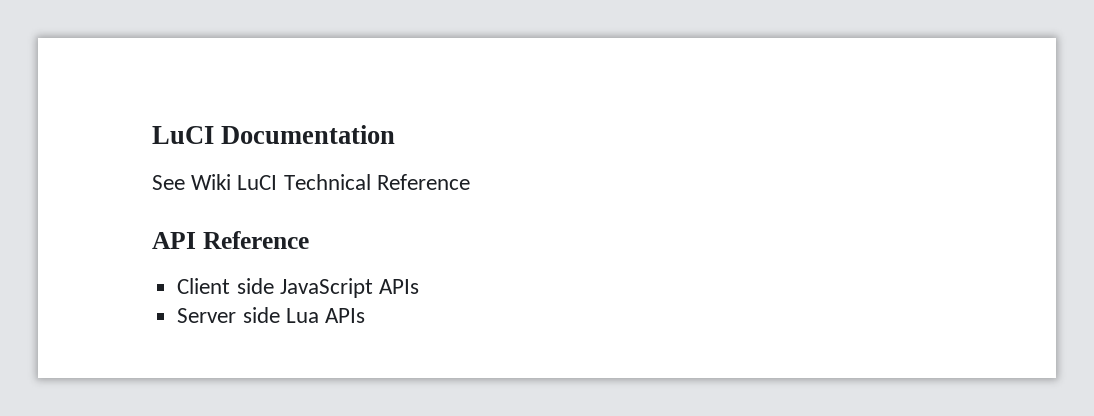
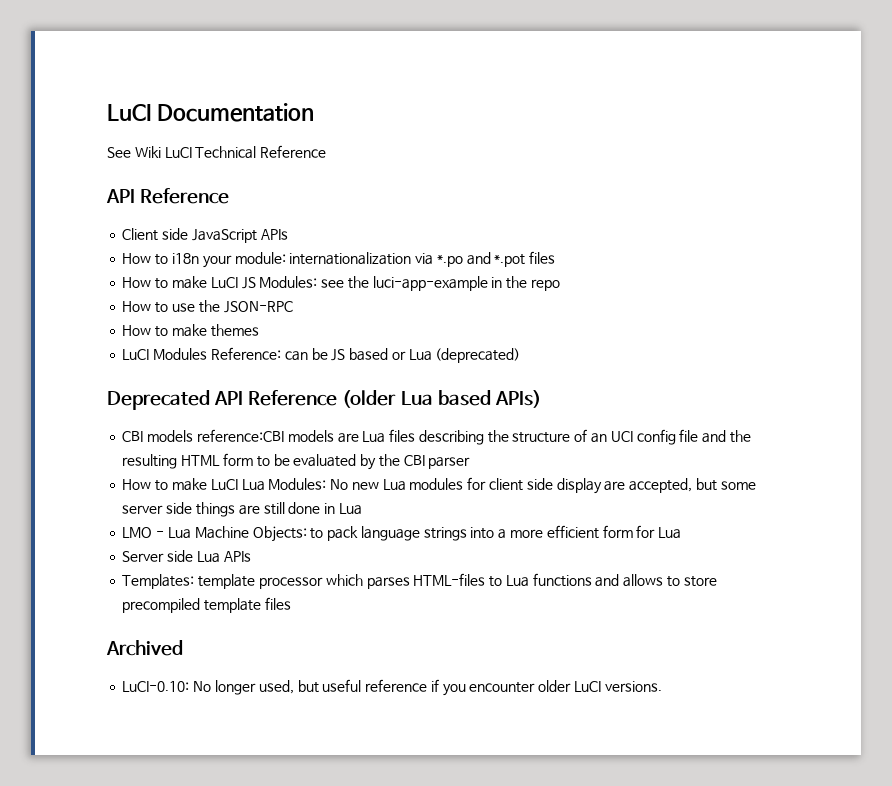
[177,307,365,323] Server side Lua APIs -> [122,251,556,268] [122,276,560,291] [122,300,293,313] [122,324,259,337] [122,347,521,363] [107,390,541,410] [122,429,751,445] [122,453,471,470] [122,477,756,494] [122,502,362,517] [122,525,682,542] [122,550,251,563] [122,573,717,589] [122,597,291,613] [106,640,183,656] [122,679,662,696] How to i18n your module: internationalization via *.po and *.pot files // How to make LuCI JS Modules: see the luci-app-example in the repo // How to use the JSON-RPC // How to make themes // LuCI Modules Reference: can be JS based or Lua (deprecated) // Deprecated API Reference (older Lua based APIs) // CBI models reference:CBI models are Lua files describing the structure of an UCI config file and the resulting HTML form to be evaluated by the CBI parser // How to make LuCI Lua Modules: No new Lua modules for client side display are accepted, but some server side things are still done in Lua // LMO - Lua Machine Objects: to pack language strings into a more efficient form for Lua // Server side Lua APIs // Templates: template processor which parses HTML-files to Lua functions and allows to store precompiled template files // Archived // LuCI-0.10: No longer used, but useful reference if you encounter older LuCI versions.

